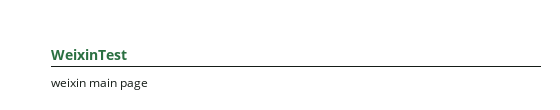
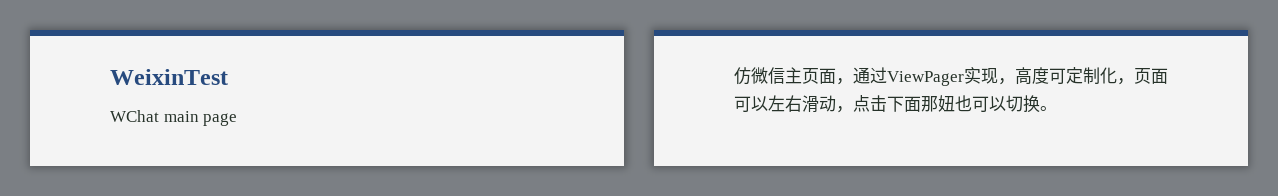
[51,78,86,87] weixin -> [110,110,159,122] WChat
(149, 85) none -> [734,67,1168,86] [734,95,1057,113] // 仿微信主页面，通过ViewPager实现，高度可定制化，页面可以左右滑动，点击下面那妞也可以切换。

